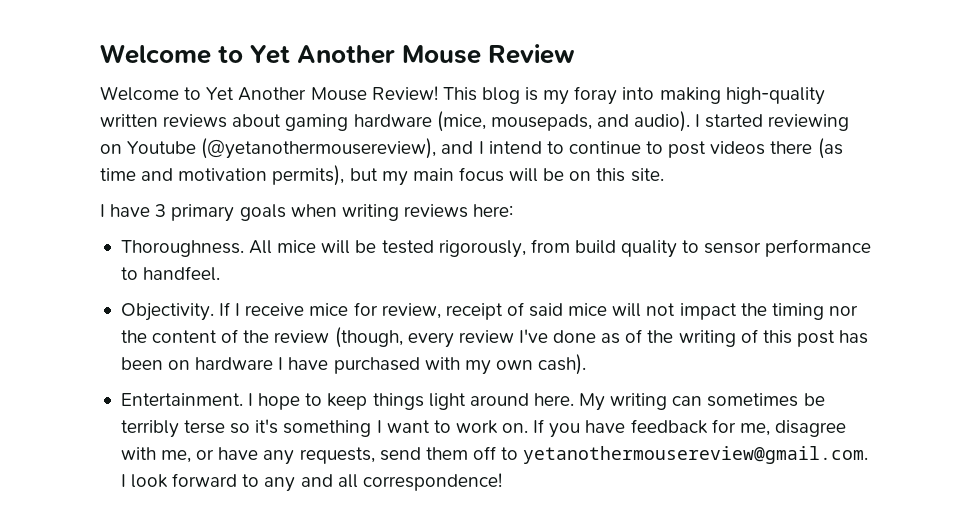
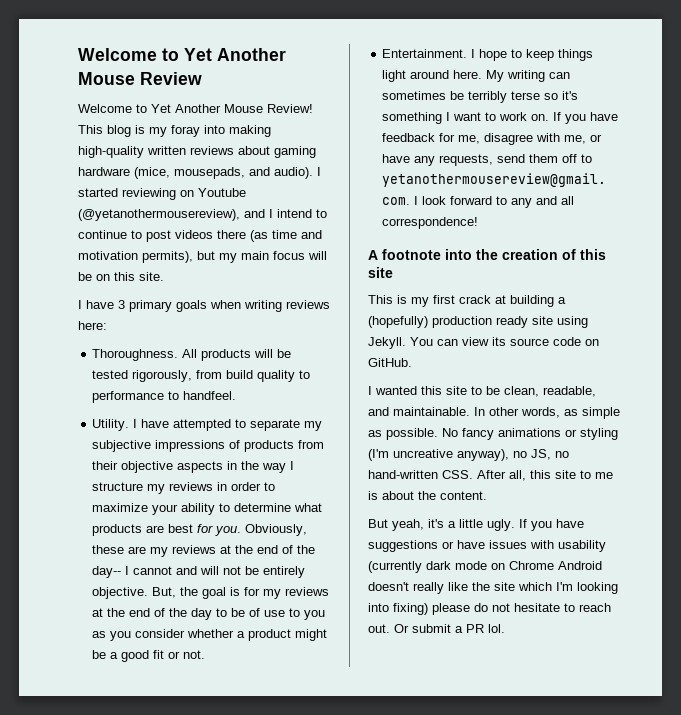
[277,240,317,253] mice -> [201,349,252,361] products
[704,242,762,254] sensor -> (311, 374) none
[120,302,858,321] [120,327,869,348] [120,354,587,375] Objectivity. If I receive mice for review, receipt of said mice will not impact the timing nor the content of the review (though, every review I've done as of the writing of this post has been on hardware I have purchased with my own cash). -> [92,419,323,431] [92,440,325,452] [92,461,295,473] [92,482,276,494] [92,503,323,515] [92,524,308,536] [92,545,316,557] [92,566,306,578] [92,587,330,599] [92,608,326,620] [92,629,328,641] [92,650,206,662] Utility. I have attempted to separate my subjective impressions of products from their objective aspects in the way I structure my reviews in order to maximize your ability to determine what products are best for you. Obviously, these are my reviews at the end of the day-- I cannot and will not be entirely objective. But, the goal is for my reviews at the end of the day to be of use to you as you consider whether a product might be a good fit or not.
(502, 482) none -> [368,249,606,260] [368,267,393,278] [368,295,566,307] [368,316,588,328] [368,337,599,349] [368,358,412,367] [368,386,596,397] [368,407,620,419] [368,428,618,440] [368,449,569,461] [368,470,613,481] [368,491,487,500] [368,519,584,531] [368,540,606,552] [368,561,602,573] [368,582,618,594] [368,603,611,615] [368,624,505,633] // A footnote into the creation of this site // This is my first crack at building a (hopefully) production ready site using Jekyll. You can view its source code on GitHub. // I wanted this site to be clean, readable, and maintainable. In other words, as simple as possible. No fancy animations or styling (I'm uncreative anyway), no JS, no hand-written CSS. After all, this site to me is about the content. // But yeah, it's a little ugly. If you have suggestions or have issues with usability (currently dark mode on Chrome Android doesn't really like the site which I'm looking into fixing) please do not hesitate to reach out. Or submit a PR lol.

